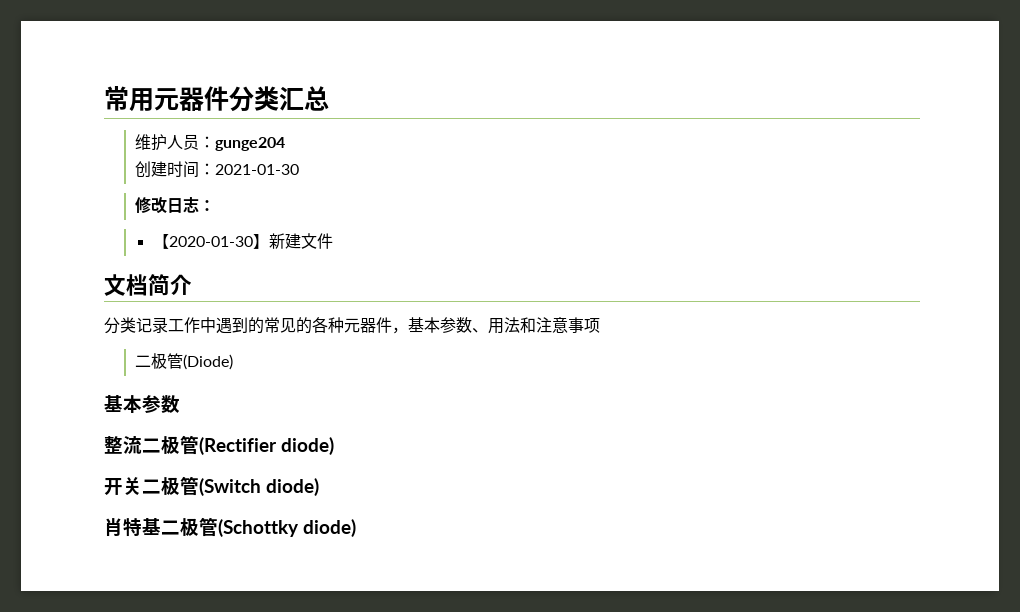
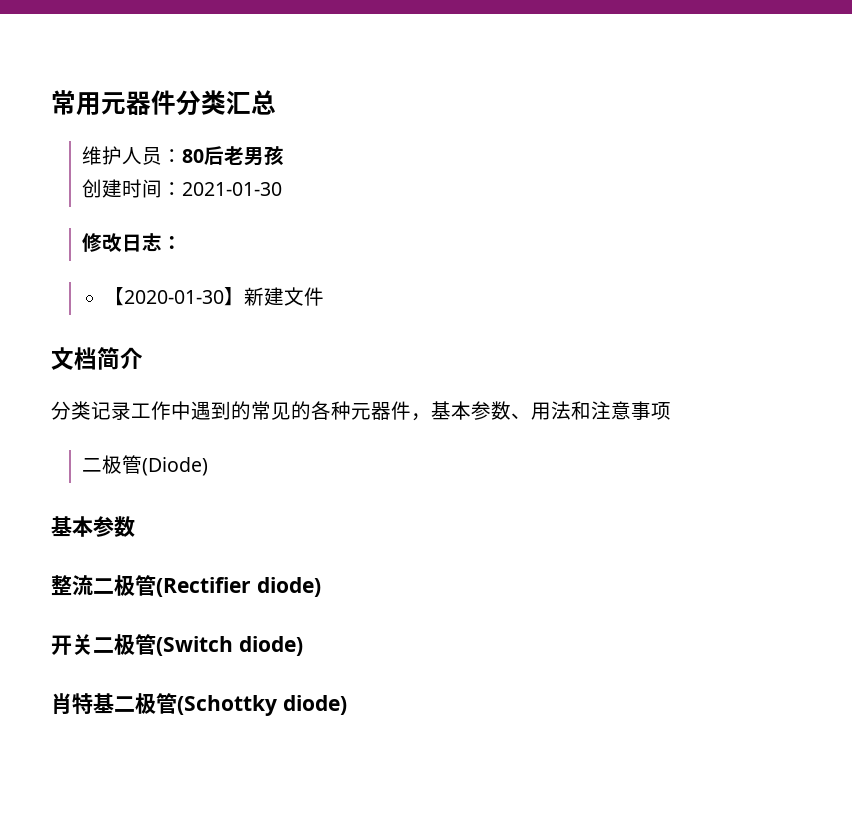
[215,137,286,151] gunge204 -> [182,146,285,166] 80后老男孩

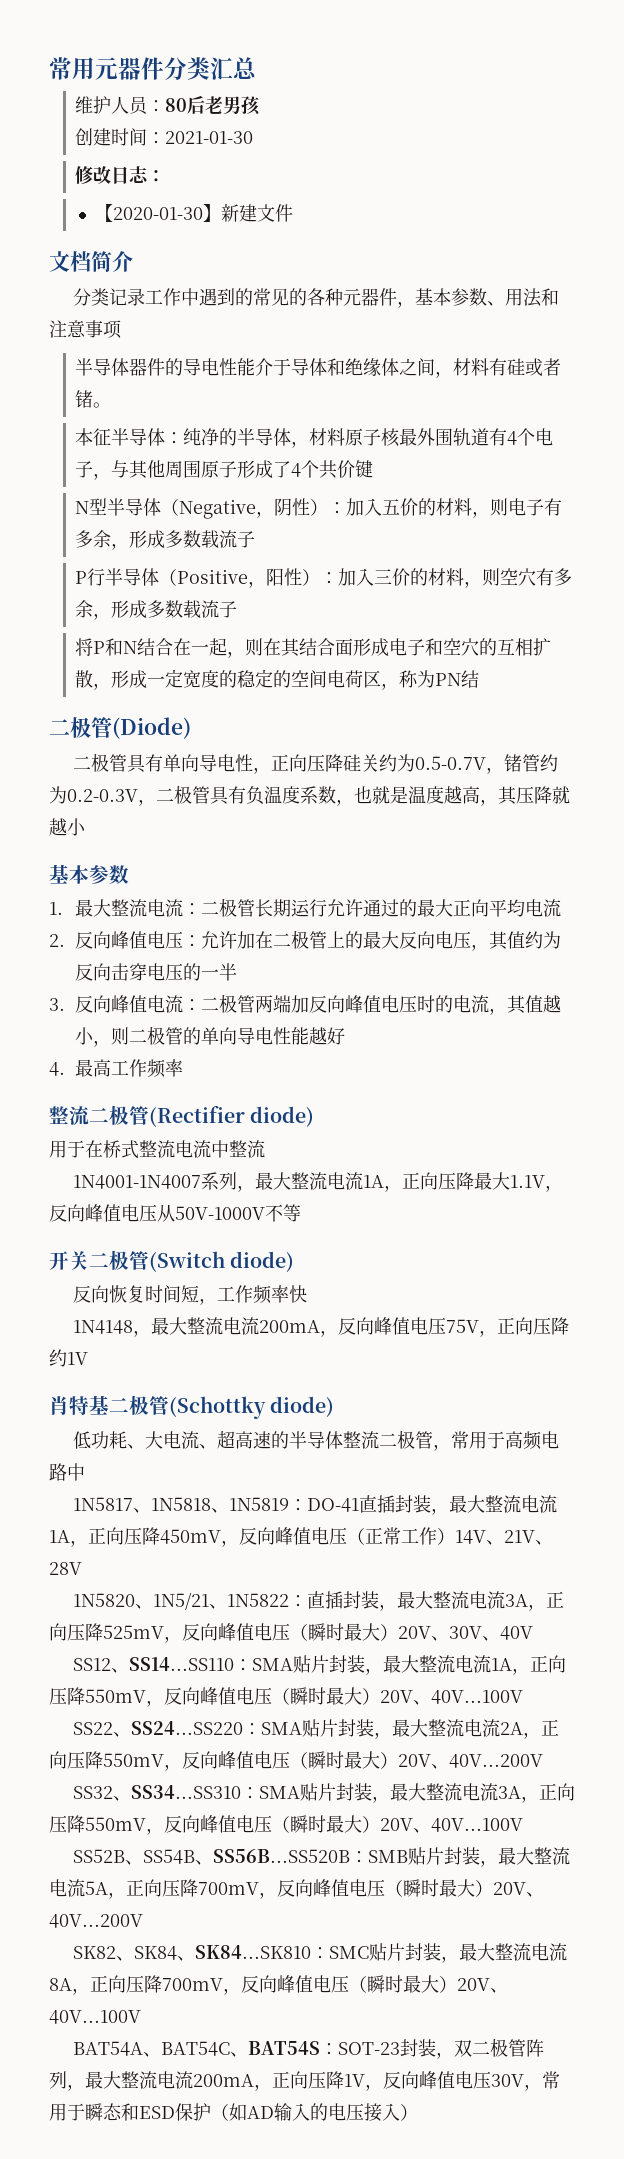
[82,455,209,476] [51,516,135,537] 二极管(Diode) // 基本参数 -> [75,358,562,378] [75,390,112,408] [75,428,554,448] [75,460,374,480] [75,498,563,519] [75,530,256,550] [75,568,573,588] [75,600,238,620] [75,638,552,658] [75,669,480,690] [49,717,191,739] [72,753,558,774] [49,785,570,806] [49,818,86,836] [49,864,129,884] [49,898,562,917] [49,930,562,951] [75,963,238,981] [49,994,562,1015] [75,1026,346,1047] [49,1059,184,1078] 半导体器件的导电性能介于导体和绝缘体之间，材料有硅或者锗。 // 本征半导体：纯净的半导体，材料原子核最外围轨道有4个电子，与其他周围原子形成了4个共价键 // N型半导体（Negative，阴性）：加入五价的材料，则电子有多余，形成多数载流子 // P行半导体（Positive，阳性）：加入三价的材料，则空穴有多余，形成多数载流子 // 将P和N结合在一起，则在其结合面形成电子和空穴的互相扩散，形成一定宽度的稳定的空间电荷区，称为PN结 // 二极管(Diode) // 二极管具有单向导电性，正向压降硅关约为0.5-0.7V，锗管约为0.2-0.3V，二极管具有负温度系数，也就是温度越高，其压降就越小 // 基本参数 // 1.最大整流电流：二极管长期运行允许通过的最大正向平均电流 // 2.反向峰值电压：允许加在二极管上的最大反向电压，其值约为反向击穿电压的一半 // 3.反向峰值电流：二极管两端加反向峰值电压时的电流，其值越小，则二极管的单向导电性能越好 // 4.最高工作频率
(321, 587) none -> [49,1140,265,1159] [72,1172,563,1192] [49,1204,301,1222] // 用于在桥式整流电流中整流 // 1N4001-1N4007系列，最大整流电流1A，正向压降最大1.1V，反向峰值电压从50V-1000V不等
(303, 646) none -> [72,1285,307,1305] [72,1317,569,1337] [49,1349,88,1367] // 反向恢复时间短，工作频率快 // 1N4148，最大整流电流200mA，反向峰值电压75V，正向压降约1V
(347, 705) none -> [72,1430,559,1451] [49,1463,85,1481] [72,1495,557,1515] [49,1527,553,1547] [49,1562,82,1575] [72,1591,564,1611] [49,1623,533,1643] [72,1655,566,1675] [49,1687,523,1707] [72,1719,559,1739] [49,1751,543,1771] [72,1783,575,1803] [49,1815,523,1835] [72,1847,570,1867] [49,1879,544,1899] [49,1914,143,1928] [72,1943,567,1963] [49,1975,508,1995] [49,2010,141,2024] [72,2038,544,2059] [49,2071,560,2091] [49,2103,418,2122] // 低功耗、大电流、超高速的半导体整流二极管，常用于高频电路中 // 1N5817、1N5818、1N5819：DO-41直插封装，最大整流电流1A，正向压降450mV，反向峰值电压（正常工作）14V、21V、28V // 1N5820、1N5/21、1N5822：直插封装，最大整流电流3A，正向压降525mV，反向峰值电压（瞬时最大）20V、30V、40V // SS12、SS14...SS110：SMA贴片封装，最大整流电流1A，正向压降550mV，反向峰值电压（瞬时最大）20V、40V...100V // SS22、SS24...SS220：SMA贴片封装，最大整流电流2A，正向压降550mV，反向峰值电压（瞬时最大）20V、40V...200V // SS32、SS34...SS310：SMA贴片封装，最大整流电流3A，正向压降550mV，反向峰值电压（瞬时最大）20V、40V...100V // SS52B、SS54B、SS56B...SS520B：SMB贴片封装，最大整流电流5A，正向压降700mV，反向峰值电压（瞬时最大）20V、40V...200V // SK82、SK84、SK84...SK810：SMC贴片封装，最大整流电流8A，正向压降700mV，反向峰值电压（瞬时最大）20V、40V...100V // BAT54A、BAT54C、BAT54S：SOT-23封装，双二极管阵列，最大整流电流200mA，正向压降1V，反向峰值电压30V，常用于瞬态和ESD保护（如AD输入的电压接入）

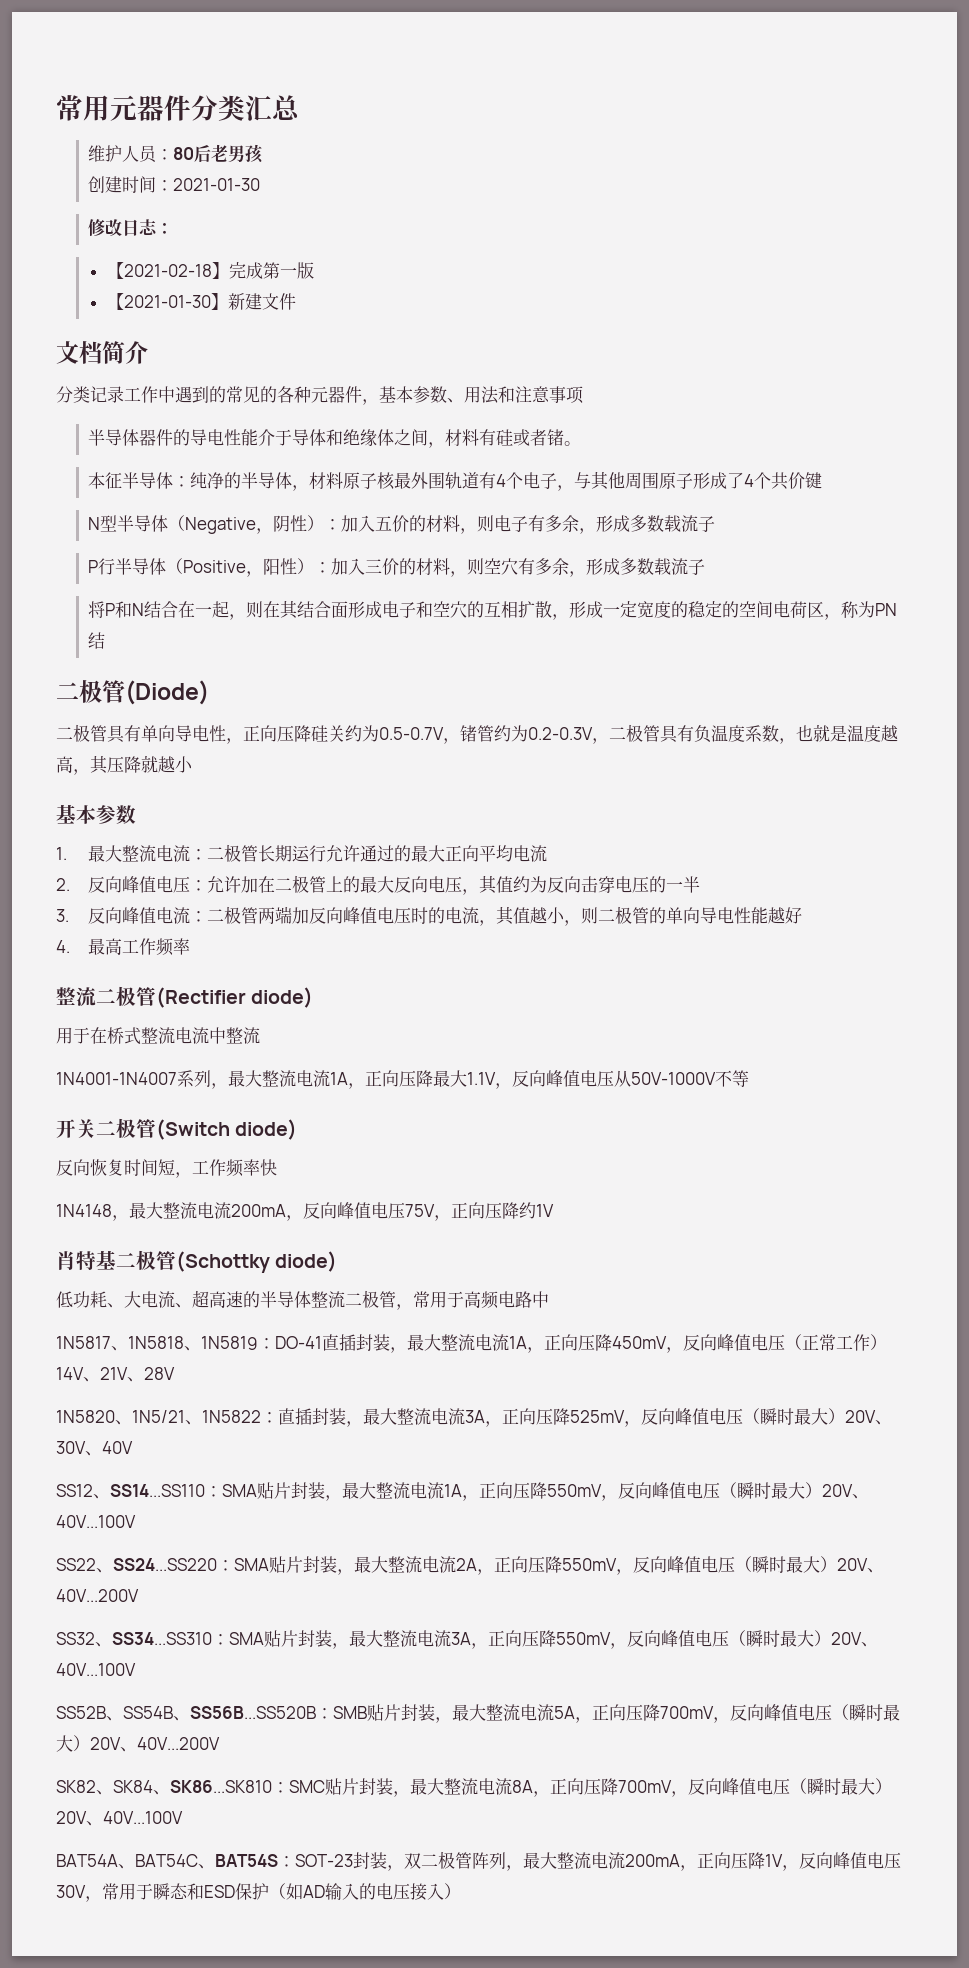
[113,207,204,220] 2020-01-30 -> [123,262,314,279] [106,293,211,310] 2021-02-18】完成第一版 // 【2021-01-30
[194,1945,311,1959] SK84...SK810 -> [170,1780,272,1793] SK86...SK810

